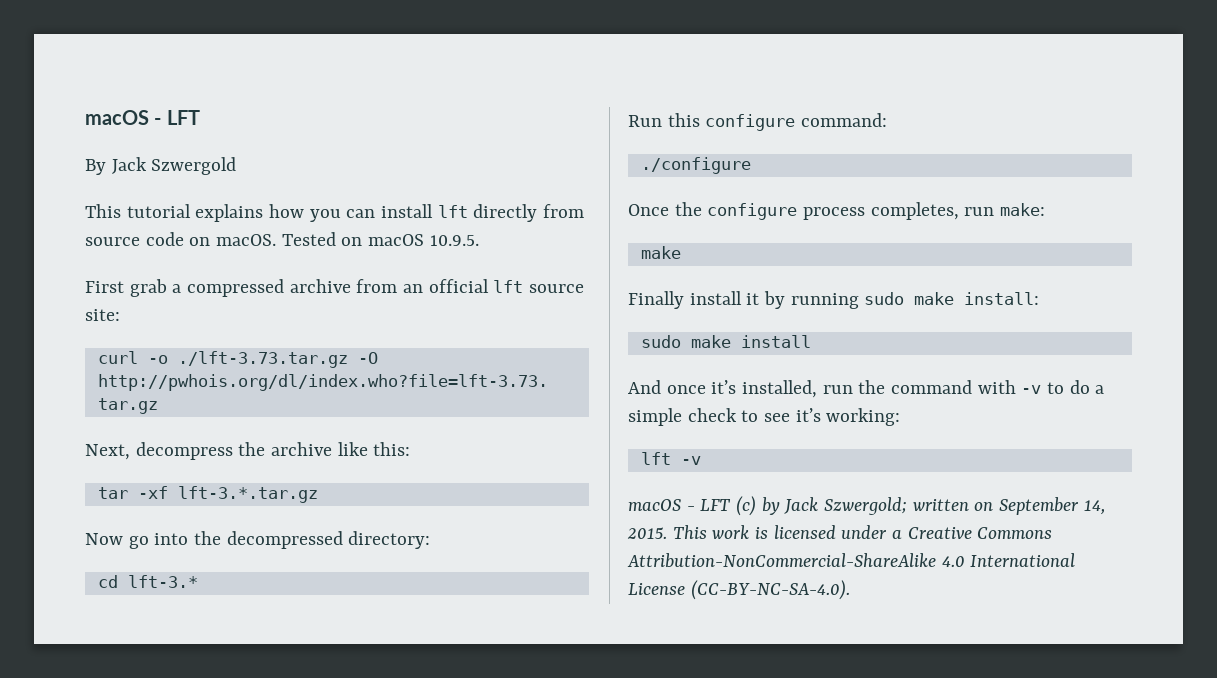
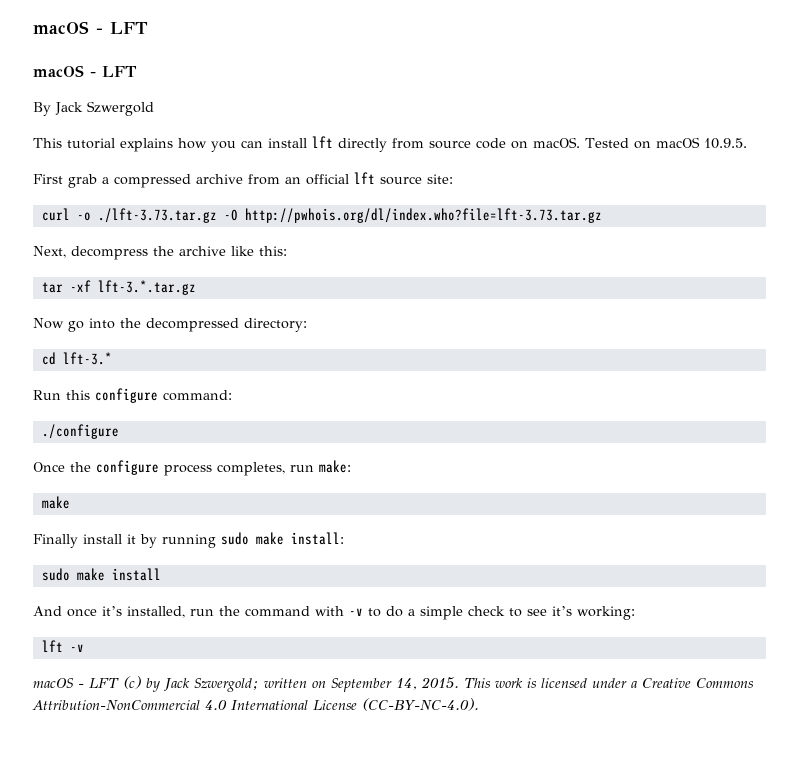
[85,110,200,125] macOS - LFT -> [33,21,148,34] [33,65,137,77] macOS - LFT // macOS - LFT
[627,553,936,568] Attribution-NonCommercial-ShareAlike -> [32,700,200,710] Attribution-NonCommercial
[690,580,850,600] (CC-BY-NC-SA-4.0). -> [362,698,479,711] (CC-BY-NC-4.0).

